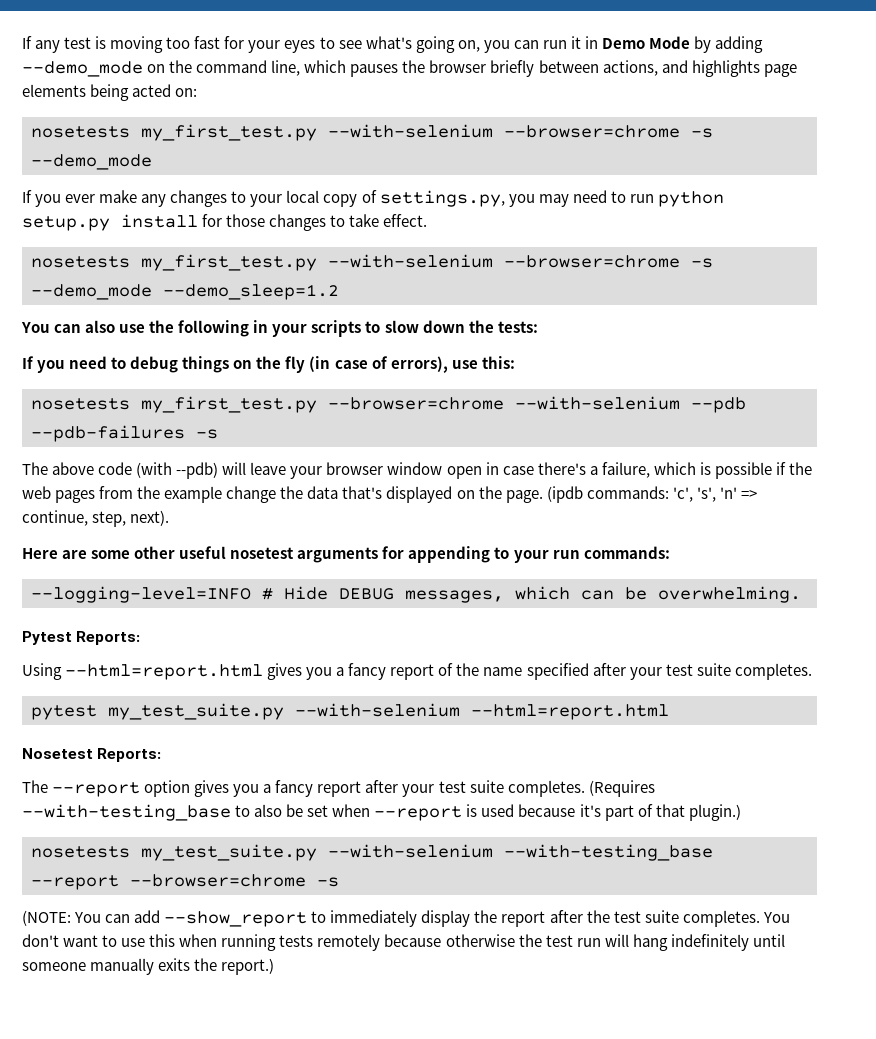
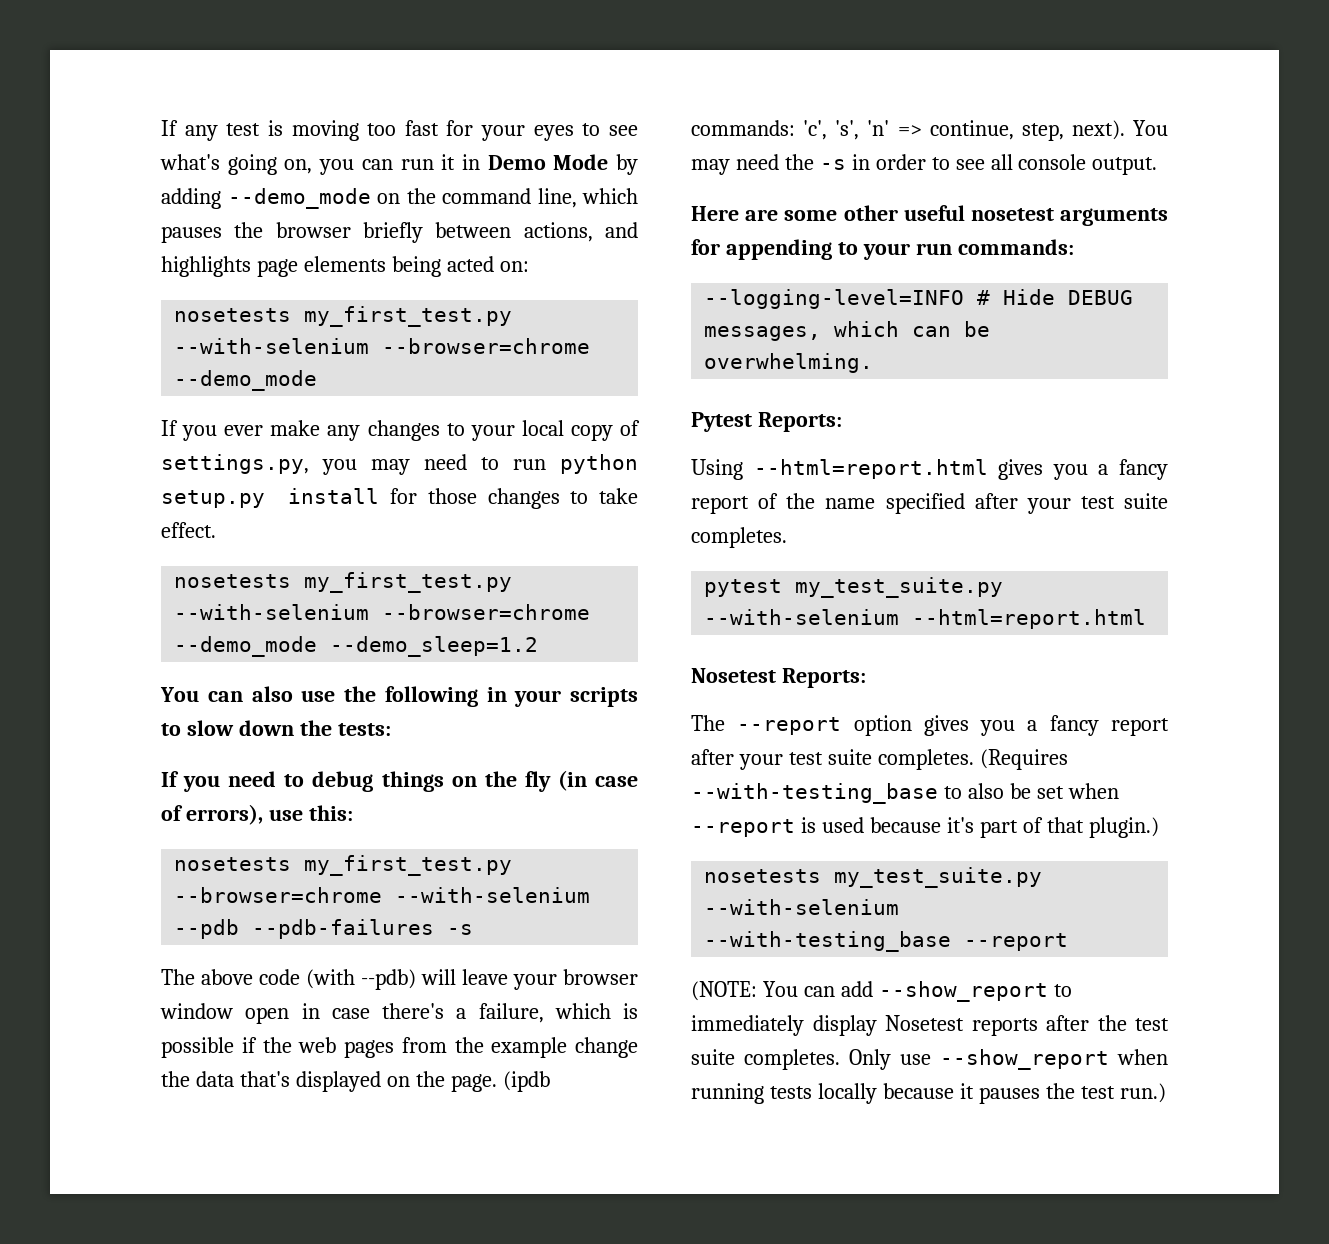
[691,128,713,138] -s -> (591, 346) none
[691,258,713,268] -s -> (591, 612) none
(170, 518) none -> [1133,120,1168,136] [691,154,1158,175] You may need the -s in order to see all console output.
[130,874,339,887] --browser=chrome -s -> (1069, 942) none
[474,910,546,927] the report -> [885,1015,1038,1036] Nosetest reports
[762,912,790,923] [22,934,785,951] [22,958,275,975] You don't want to use this when running tests remotely because otherwise the test run will hang indefinitely until someone manually exits the report.) -> [849,1049,1168,1070] [691,1083,1166,1104] Only use --show_report when running tests locally because it pauses the test run.)

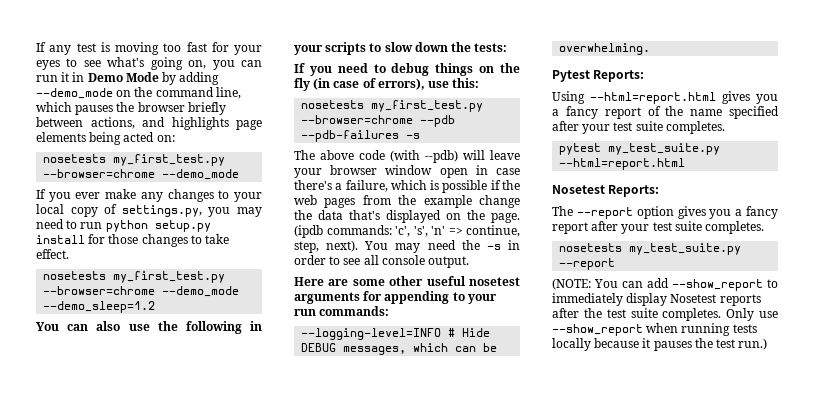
[174,338,370,354] --with-selenium -> (226, 160) none
[174,604,370,620] --with-selenium -> (226, 277) none
[395,887,591,903] --with-selenium -> (414, 119) none
[704,609,900,625] --with-selenium -> (721, 149) none
[979,749,1068,770] [691,783,1119,804] [691,817,1159,838] (Requires --with-testing_base to also be set when --report is used because it's part of that plugin.) -> (765, 227) none
[704,899,900,915] [704,931,952,952] --with-selenium --with-testing_base -> (742, 249) none

